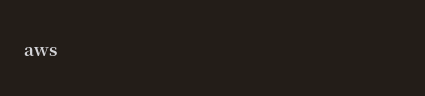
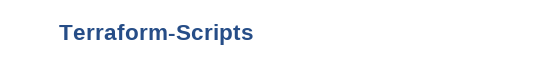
[24,47,57,56] aws -> [59,24,254,45] Terraform-Scripts

